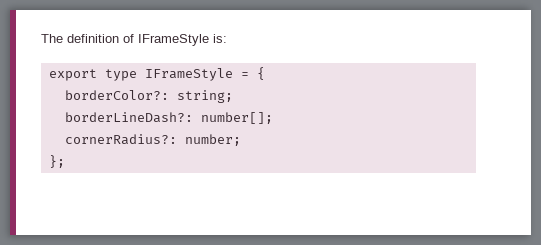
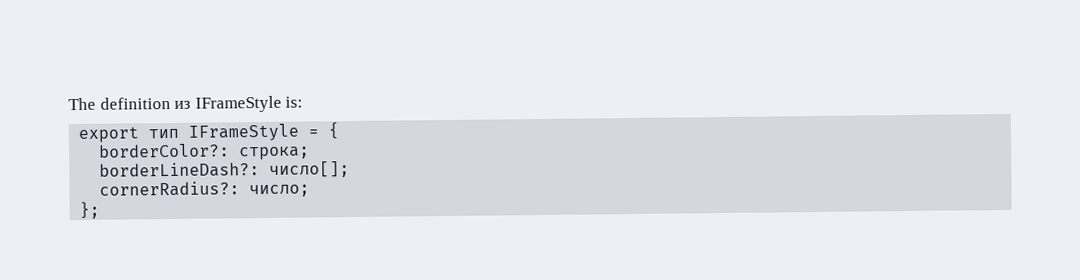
[123,34,134,43] of -> [174,100,192,109] из
[104,69,137,81] type -> [148,128,180,139] тип
[176,90,233,103] string; -> [239,146,311,161] строка;
[200,112,273,124] number[]; -> [269,161,351,178] число[];
[184,134,241,146] number; -> [249,184,311,198] число;

